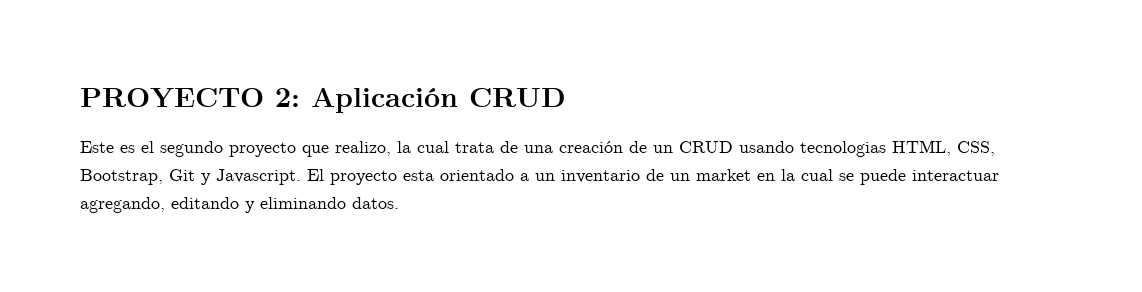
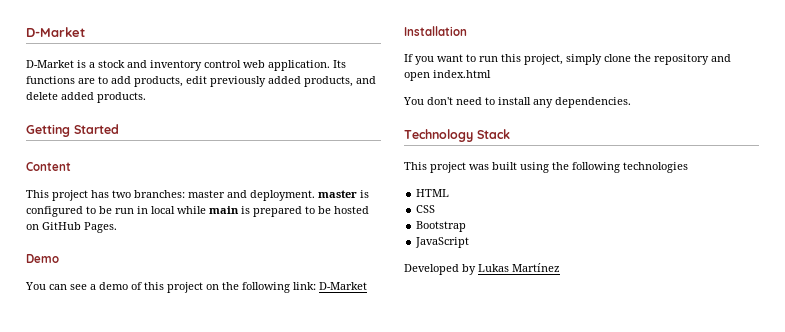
[80,88,566,113] [80,140,995,157] [80,169,999,185] [80,197,399,213] PROYECTO 2: Aplicación CRUD // Este es el segundo proyecto que realizo, la cual trata de una creación de un CRUD usando tecnologias HTML, CSS, Bootstrap, Git y Javascript. El proyecto esta orientado a un inventario de un market en la cual se puede interactuar agregando, editando y eliminando datos. -> [26,27,85,37] [26,60,346,71] [26,76,376,87] [26,92,146,103] [26,124,119,137] [26,162,71,171] [26,190,369,201] [26,206,369,217] [26,222,117,233] [26,254,59,263] [25,282,367,293] [404,26,467,36] [404,54,731,65] [404,70,491,81] [403,97,631,108] [404,129,510,142] [404,162,688,173] [416,189,450,197] [416,205,436,213] [416,221,467,232] [415,237,470,248] [404,263,560,275] D-Market // D-Market is a stock and inventory control web application. Its functions are to add products, edit previously added products, and delete added products. // Getting Started // Content // This project has two branches: master and deployment. master is configured to be run in local while main is prepared to be hosted on GitHub Pages. // Demo // You can see a demo of this project on the following link: D-Market // Installation // If you want to run this project, simply clone the repository and open index.html // You don't need to install any dependencies. // Technology Stack // This project was built using the following technologies // HTML // CSS // Bootstrap // JavaScript // Developed by Lukas Martínez

